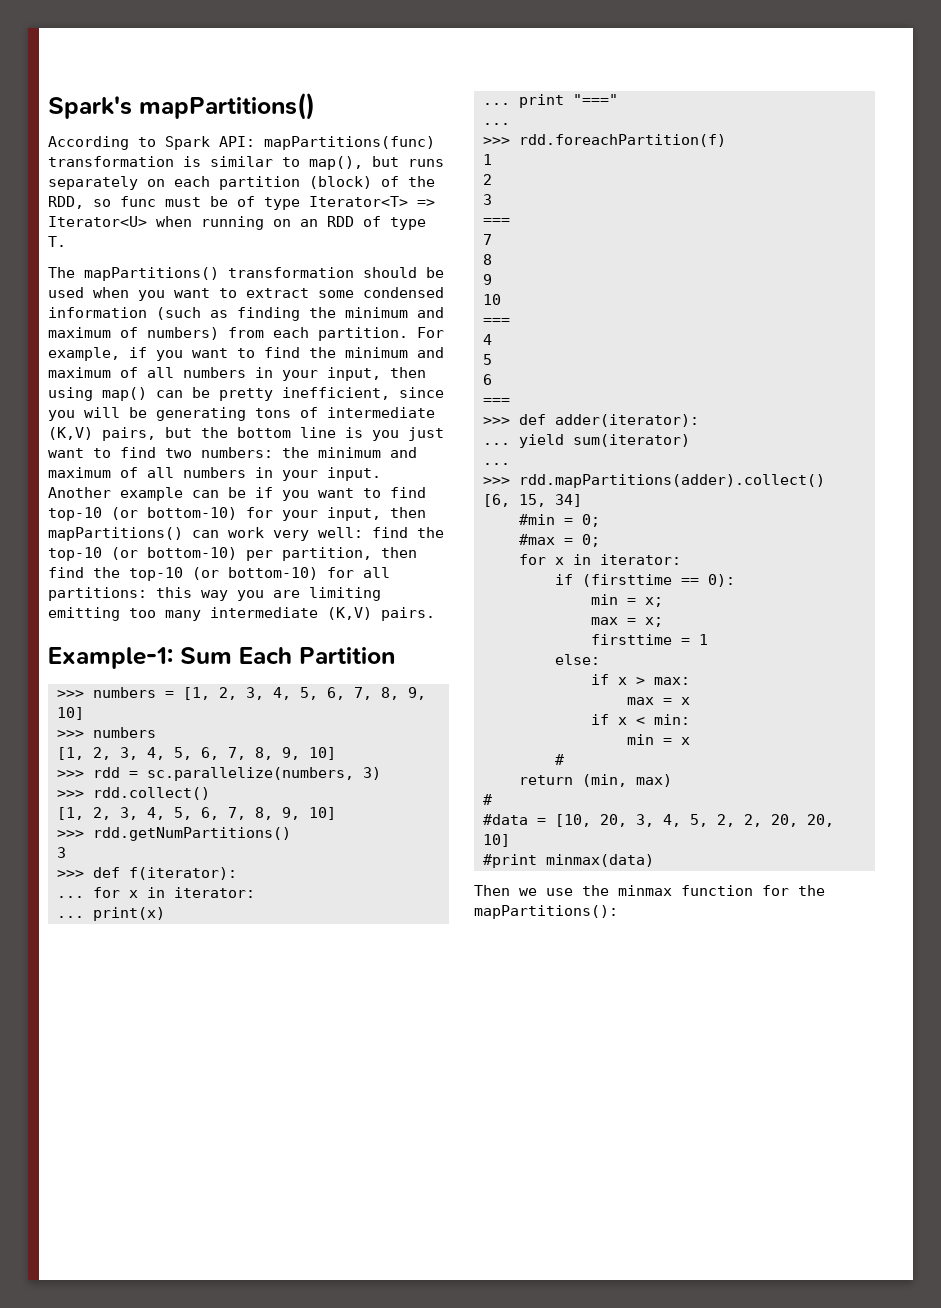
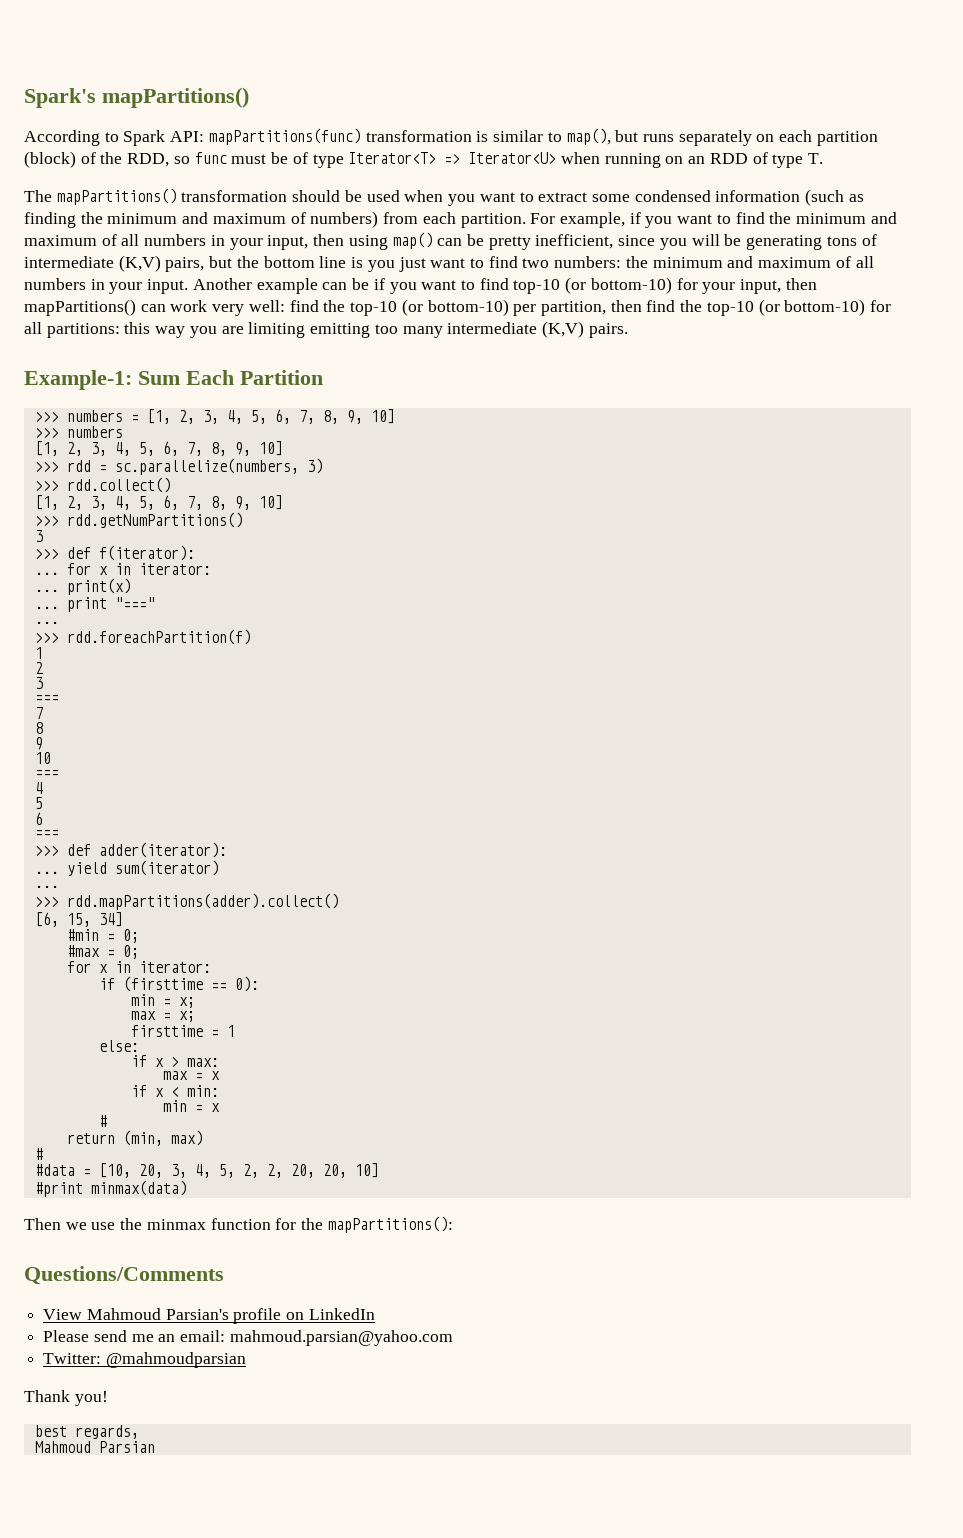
(618, 912) none -> [24,1266,224,1285] [43,1308,375,1324] [43,1330,453,1346] [43,1352,246,1368] [24,1390,108,1406] [34,1425,139,1439] [34,1441,155,1453] // Questions/Comments // View Mahmoud Parsian's profile on LinkedIn // Please send me an email: mahmoud.parsian@yahoo.com // Twitter: @mahmoudparsian // Thank you! // best regards, // Mahmoud Parsian

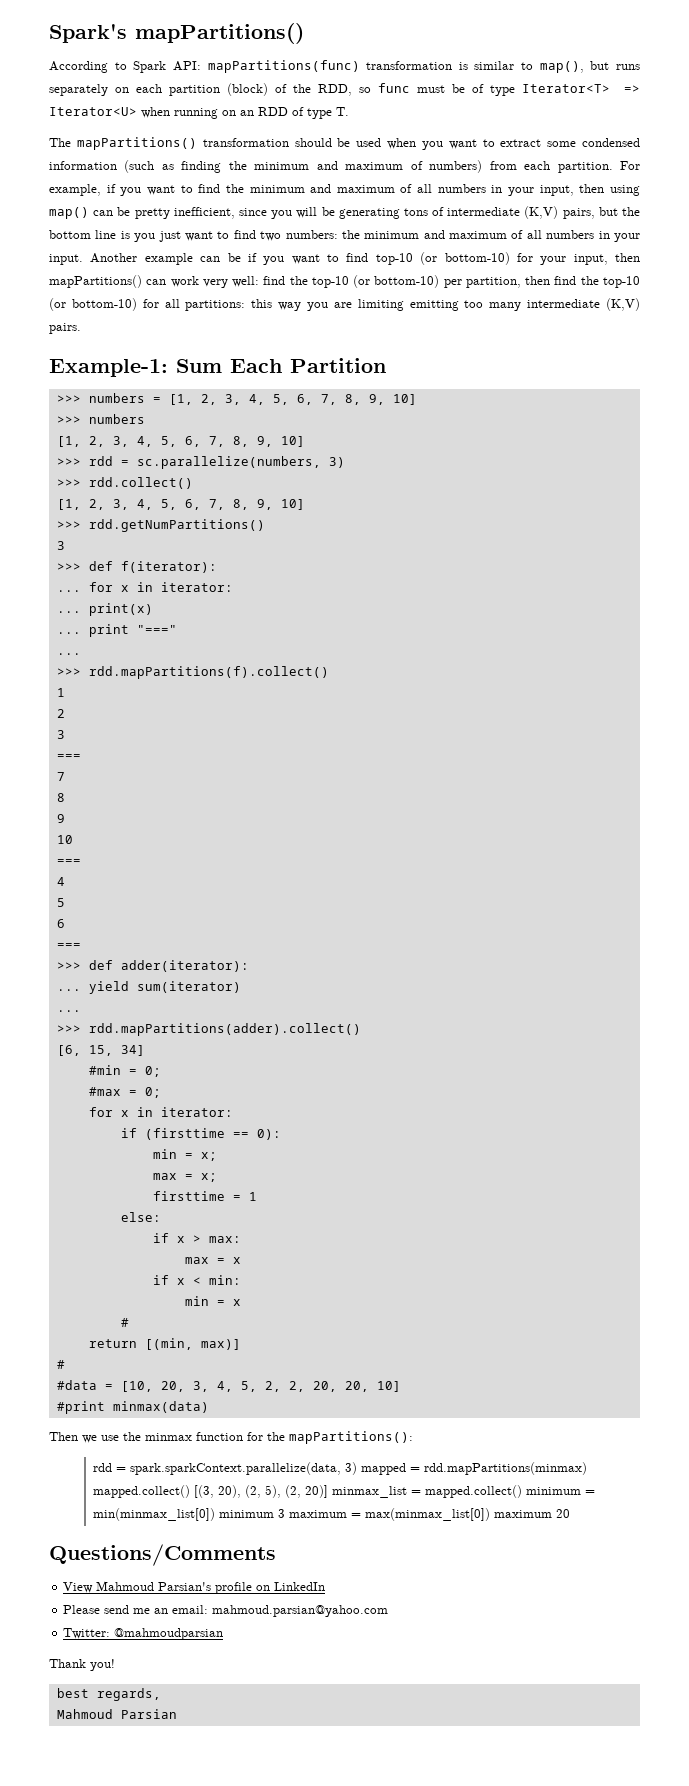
[66,629,251,645] rdd.foreachPartition(f) -> [88,666,329,679] rdd.mapPartitions(f).collect()
[122,1130,203,1146] (min, max) -> [144,1338,241,1350] [(min, max)]
(453, 1224) none -> [92,1462,587,1475] [92,1485,595,1498] [92,1508,570,1521] // rdd = spark.sparkContext.parallelize(data, 3) mapped = rdd.mapPartitions(minmax) mapped.collect() [(3, 20), (2, 5), (2, 20)] minmax_list = mapped.collect() minimum = min(minmax_list[0]) minimum 3 maximum = max(minmax_list[0]) maximum 20

